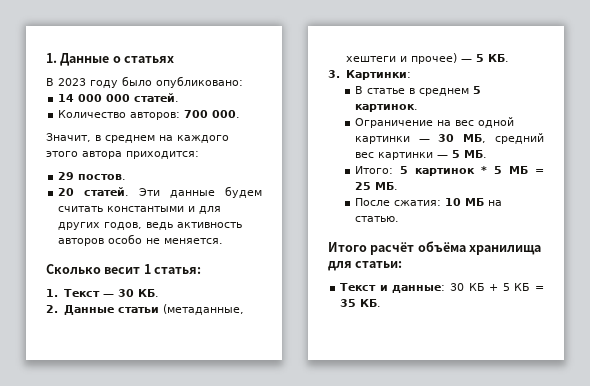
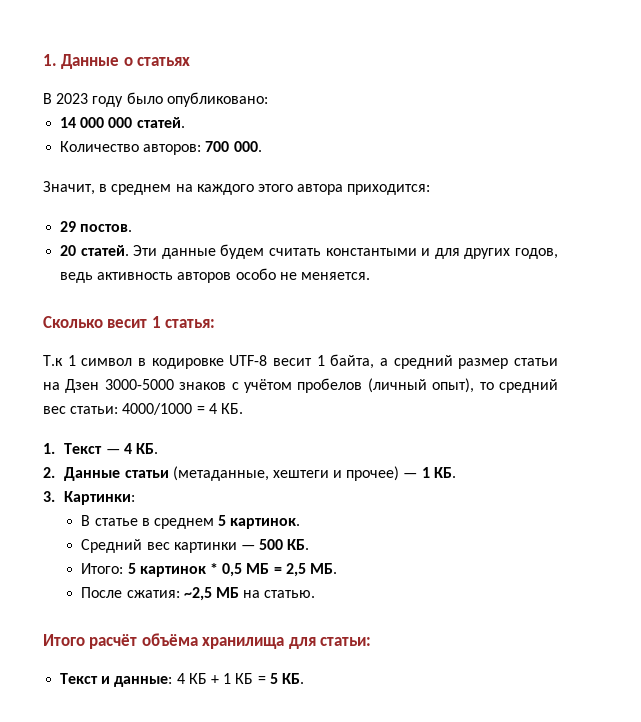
(202, 270) none -> [43,354,559,369] [43,378,558,393] [43,403,243,415] // Т.к 1 символ в кодировке UTF-8 весит 1 байта, а средний размер статьи на Дзен 3000-5000 знаков с учётом пробелов (личный опыт), то средний вес статьи: 4000/1000 = 4 КБ.
[117,289,134,297] 30 -> [123,443,132,454] 4
[475,54,484,62] 5 -> [421,467,430,478] 1
[354,117,514,128] [354,133,544,144] Ограничение на вес одной картинки — 30 МБ, средний -> [81,539,143,553] Средний
[451,150,487,158] 5 МБ. -> [259,539,310,550] 500 КБ.
[493,166,502,174] 5 -> [222,563,243,577] 0,5
[354,182,371,190] 25 -> [285,563,306,577] 2,5
[444,198,461,206] 10 -> [183,587,212,601] ~2,5
[449,283,464,291] 30 -> [176,673,185,684] 4
[502,283,510,291] 5 -> [223,673,232,684] 1
[340,299,357,307] 35 -> [269,673,278,684] 5

